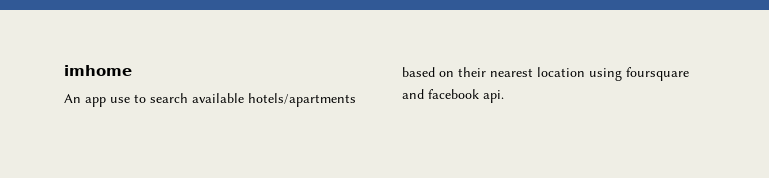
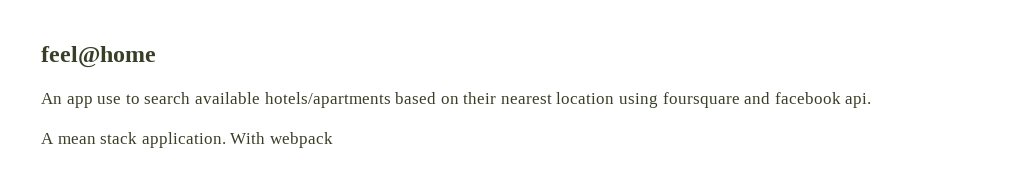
[64,65,132,76] imhome -> [41,46,156,68] feel@home
(504, 96) none -> [41,132,333,148] // A mean stack application. With webpack

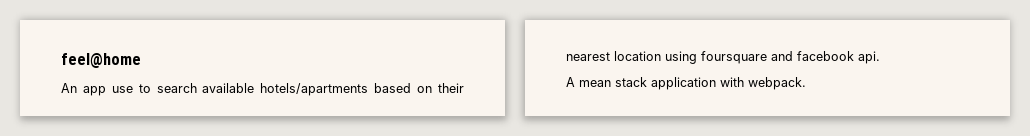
[141,132,333,148] application. With webpack -> [651,77,806,90] application with webpack.

